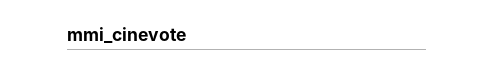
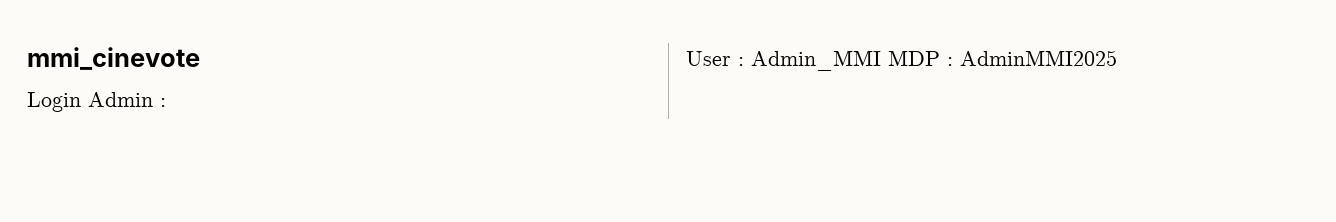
(186, 35) none -> [27,92,166,112] [686,50,1117,71] // Login Admin : // User : Admin_MMI MDP : AdminMMI2025

